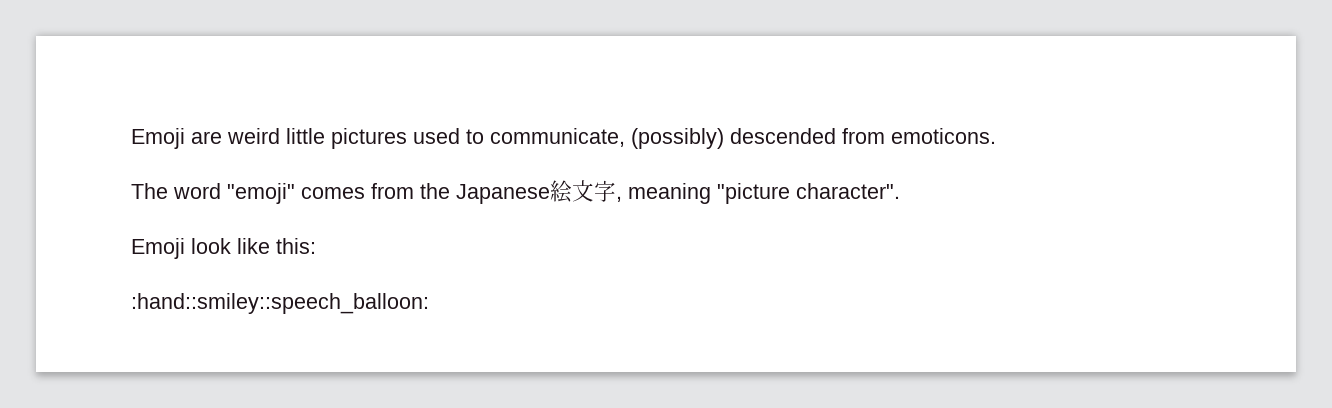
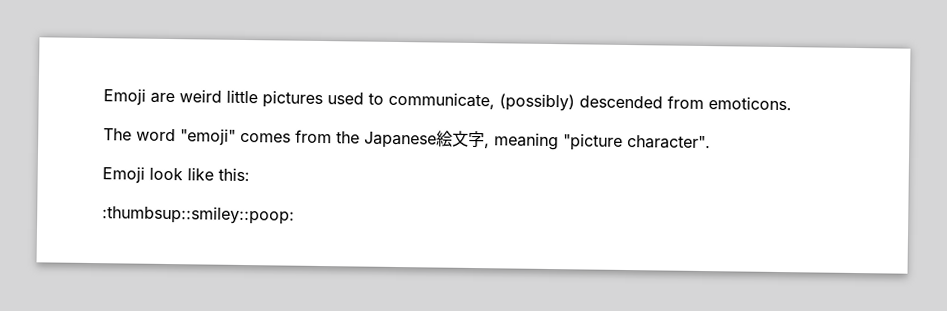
[131,293,429,314] :hand::smiley::speech_balloon: -> [102,205,295,225] :thumbsup::smiley::poop:

